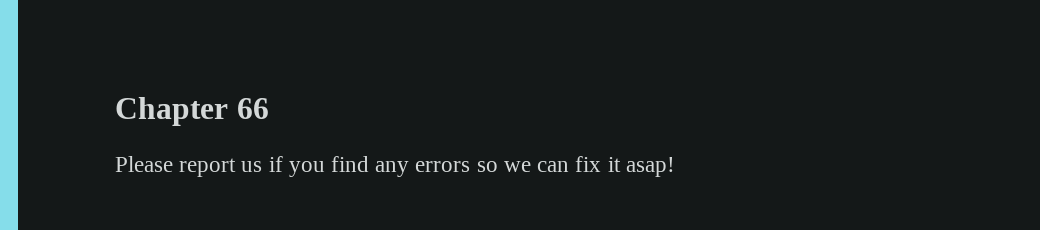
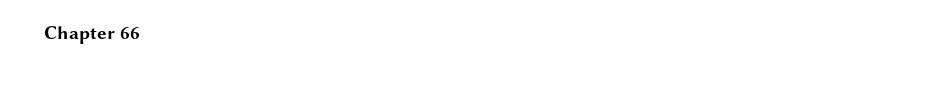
[115,156,675,177] // Please report us if you find any errors so we can fix it asap! -> (141, 33) none

